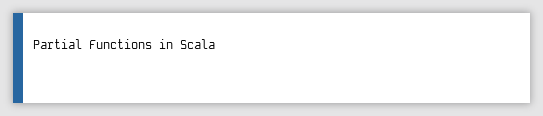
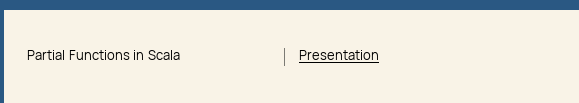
(215, 44) none -> [299,50,379,60] // Presentation

